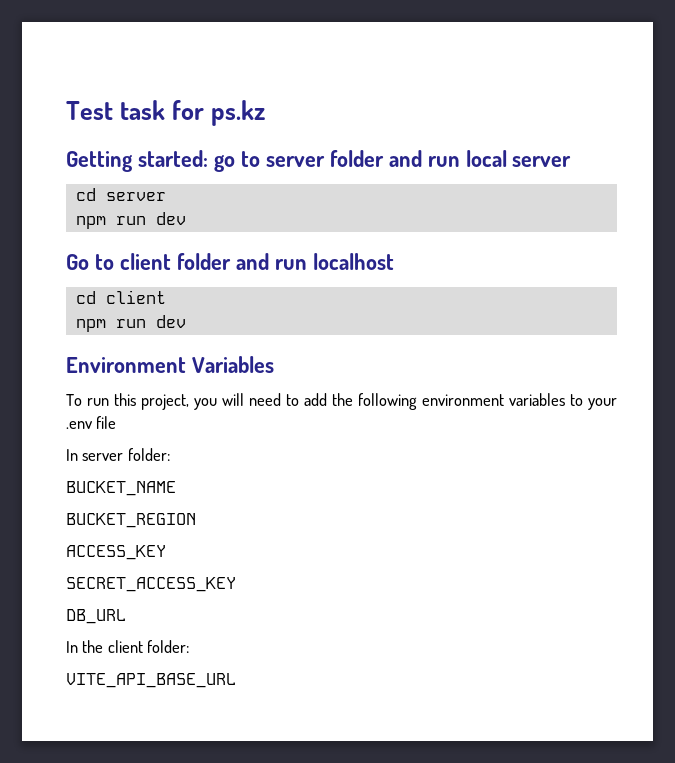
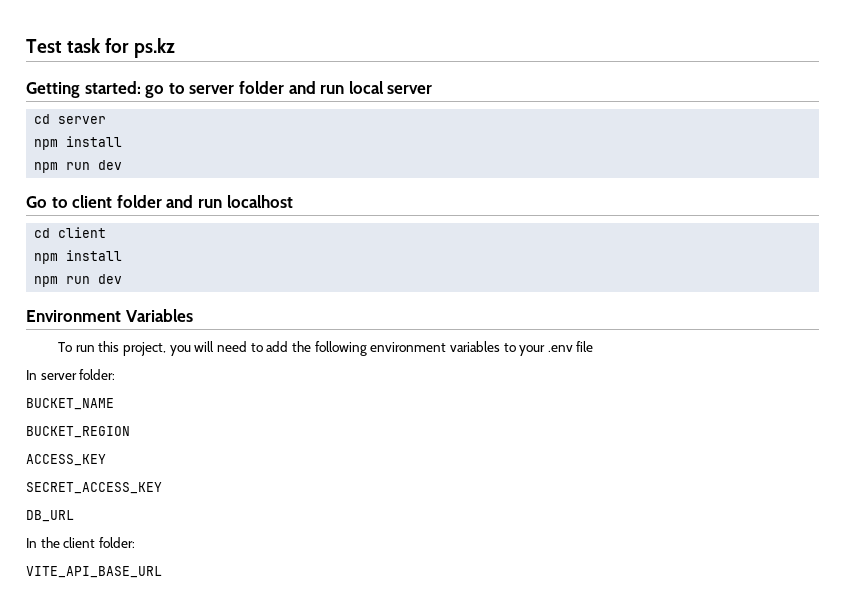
(166, 196) none -> [34,136,123,150] // npm install
(166, 297) none -> [34,250,123,264] // npm install

